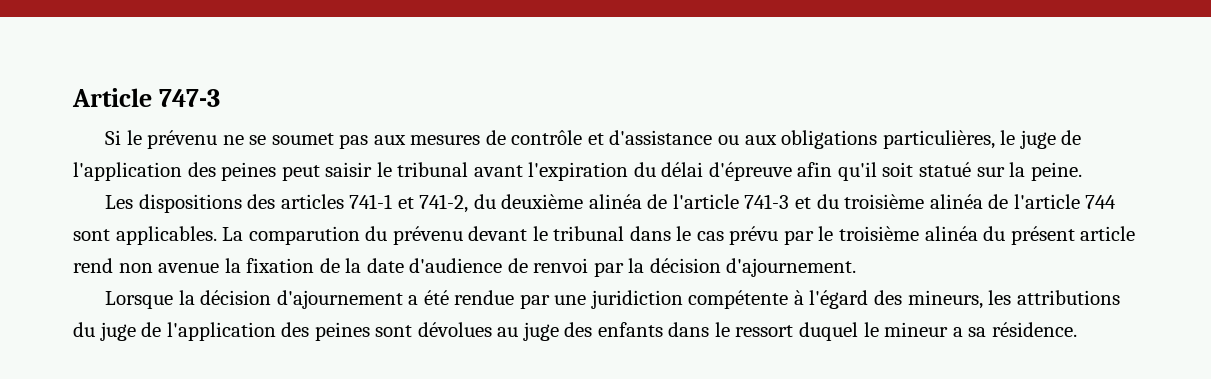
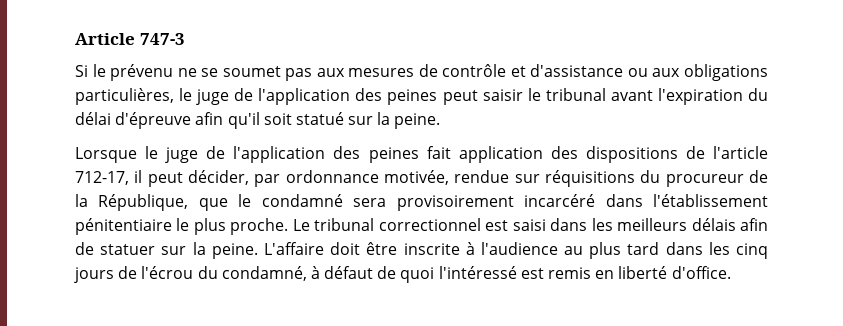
[105,194,1117,213] [73,226,1136,245] [73,258,857,277] [105,290,1120,309] [73,322,1077,341] Les dispositions des articles 741-1 et 741-2, du deuxième alinéa de l'article 741-3 et du troisième alinéa de l'article 744 sont applicables. La comparution du prévenu devant le tribunal dans le cas prévu par le troisième alinéa du présent article rend non avenue la fixation de la date d'audience de renvoi par la décision d'ajournement. // Lorsque la décision d'ajournement a été rendue par une juridiction compétente à l'égard des mineurs, les attributions du juge de l'application des peines sont dévolues au juge des enfants dans le ressort duquel le mineur a sa résidence. -> [75,146,768,163] [75,170,769,187] [75,194,769,211] [75,218,768,235] [75,242,768,259] [74,266,731,283] Lorsque le juge de l'application des peines fait application des dispositions de l'article 712-17, il peut décider, par ordonnance motivée, rendue sur réquisitions du procureur de la République, que le condamné sera provisoirement incarcéré dans l'établissement pénitentiaire le plus proche. Le tribunal correctionnel est saisi dans les meilleurs délais afin de statuer sur la peine. L'affaire doit être inscrite à l'audience au plus tard dans les cinq jours de l'écrou du condamné, à défaut de quoi l'intéressé est remis en liberté d'office.

